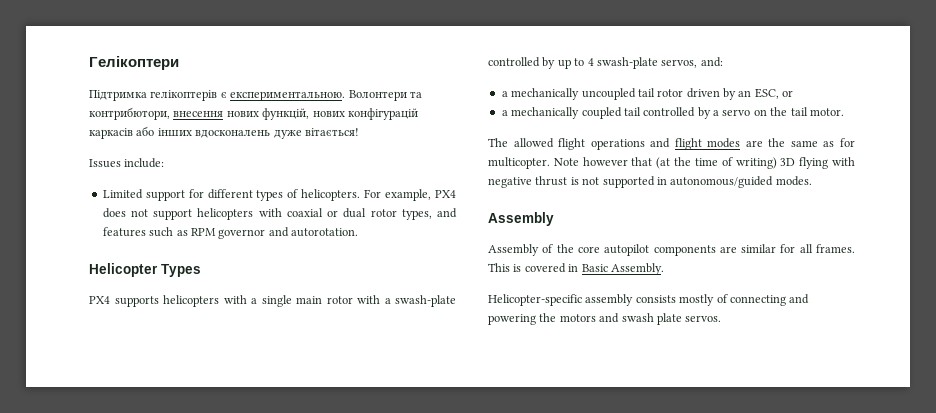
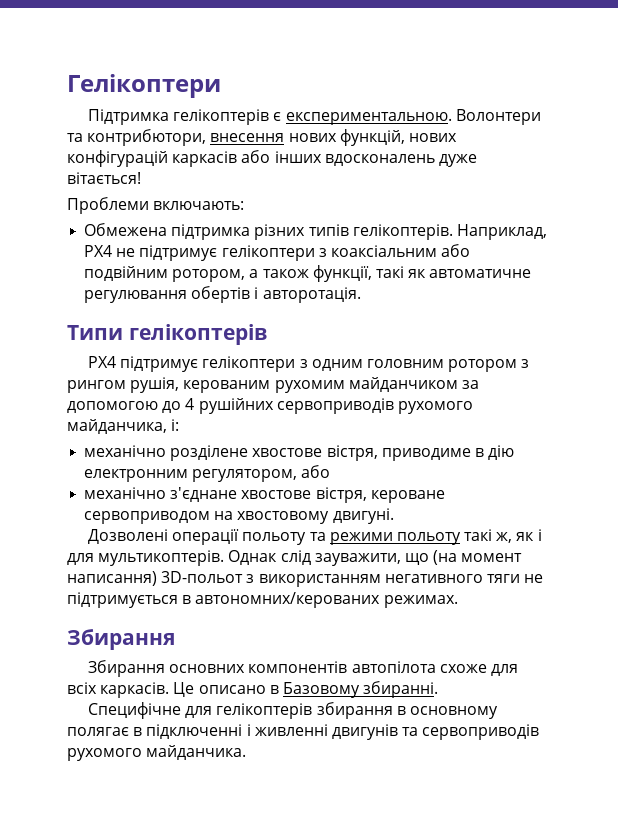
[89,158,165,168] [102,189,457,201] [102,208,458,220] [102,227,358,239] [89,263,201,277] [89,295,456,307] [488,57,723,69] [501,88,794,100] [501,107,844,119] [488,138,855,150] [488,157,855,169] [488,176,812,188] [488,212,554,226] [488,244,855,256] [488,263,664,275] [488,294,810,306] [488,313,722,325] Issues include: // Limited support for different types of helicopters. For example, PX4 does not support helicopters with coaxial or dual rotor types, and features such as RPM governor and autorotation. // Helicopter Types // PX4 supports helicopters with a single main rotor with a swash-plate controlled by up to 4 swash-plate servos, and: // a mechanically uncoupled tail rotor driven by an ESC, or // a mechanically coupled tail controlled by a servo on the tail motor. // The allowed flight operations and flight modes are the same as for multicopter. Note however that (at the time of writing) 3D flying with negative thrust is not supported in autonomous/guided modes. // Assembly // Assembly of the core autopilot components are similar for all frames. This is covered in Basic Assembly. // Helicopter-specific assembly consists mostly of connecting and powering the motors and swash plate servos. -> [67,197,245,214] [84,223,547,240] [84,244,471,261] [84,265,532,282] [84,286,361,303] [67,324,267,345] [88,356,530,372] [67,377,479,393] [67,398,473,414] [67,419,180,434] [84,445,515,461] [84,465,331,482] [84,487,445,503] [84,508,394,524] [88,529,542,545] [67,550,523,566] [67,571,544,587] [67,592,458,608] [67,629,175,650] [88,660,518,677] [67,681,439,698] [88,702,498,719] [67,724,540,740] [67,745,247,761] Проблеми включають: // Обмежена підтримка різних типів гелікоптерів. Наприклад, PX4 не підтримує гелікоптери з коаксіальним або подвійним ротором, а також функції, такі як автоматичне регулювання обертів і авторотація. // Типи гелікоптерів // PX4 підтримує гелікоптери з одним головним ротором з рингом рушія, керованим рухомим майданчиком за допомогою до 4 рушійних сервоприводів рухомого майданчика, і: // механічно розділене хвостове вістря, приводиме в дію електронним регулятором, або // механічно з'єднане хвостове вістря, кероване сервоприводом на хвостовому двигуні. // Дозволені операції польоту та режими польоту такі ж, як і для мультикоптерів. Однак слід зауважити, що (на момент написання) 3D-польот з використанням негативного тяги не підтримується в автономних/керованих режимах. // Збирання // Збирання основних компонентів автопілота схоже для всіх каркасів. Це описано в Базовому збиранні. // Специфічне для гелікоптерів збирання в основному полягає в підключенні і живленні двигунів та сервоприводів рухомого майданчика.

